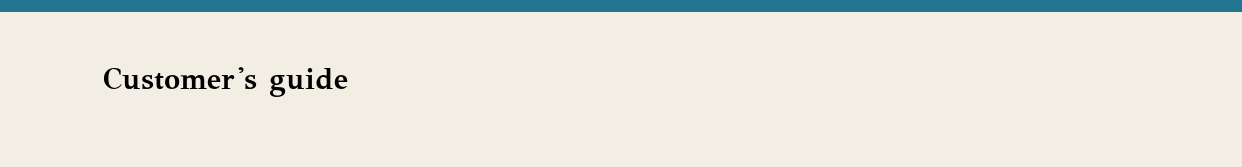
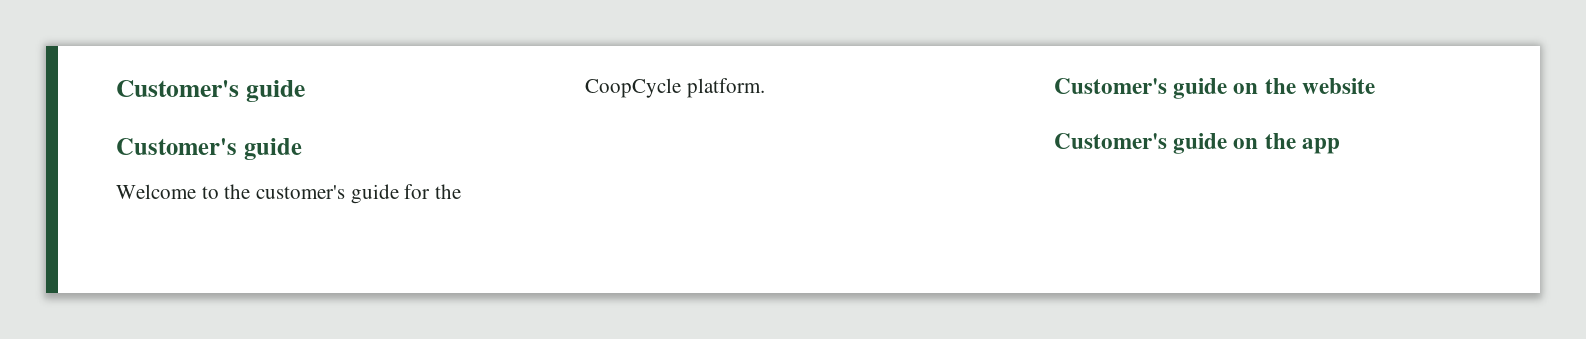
[103,67,348,97] Customer's guide -> [116,80,305,102] [116,138,302,160] [116,184,462,204] [585,78,765,98] [1054,78,1375,99] [1054,133,1340,154] Customer's guide // Customer's guide // Welcome to the customer's guide for the CoopCycle platform. // Customer's guide on the website // Customer's guide on the app

